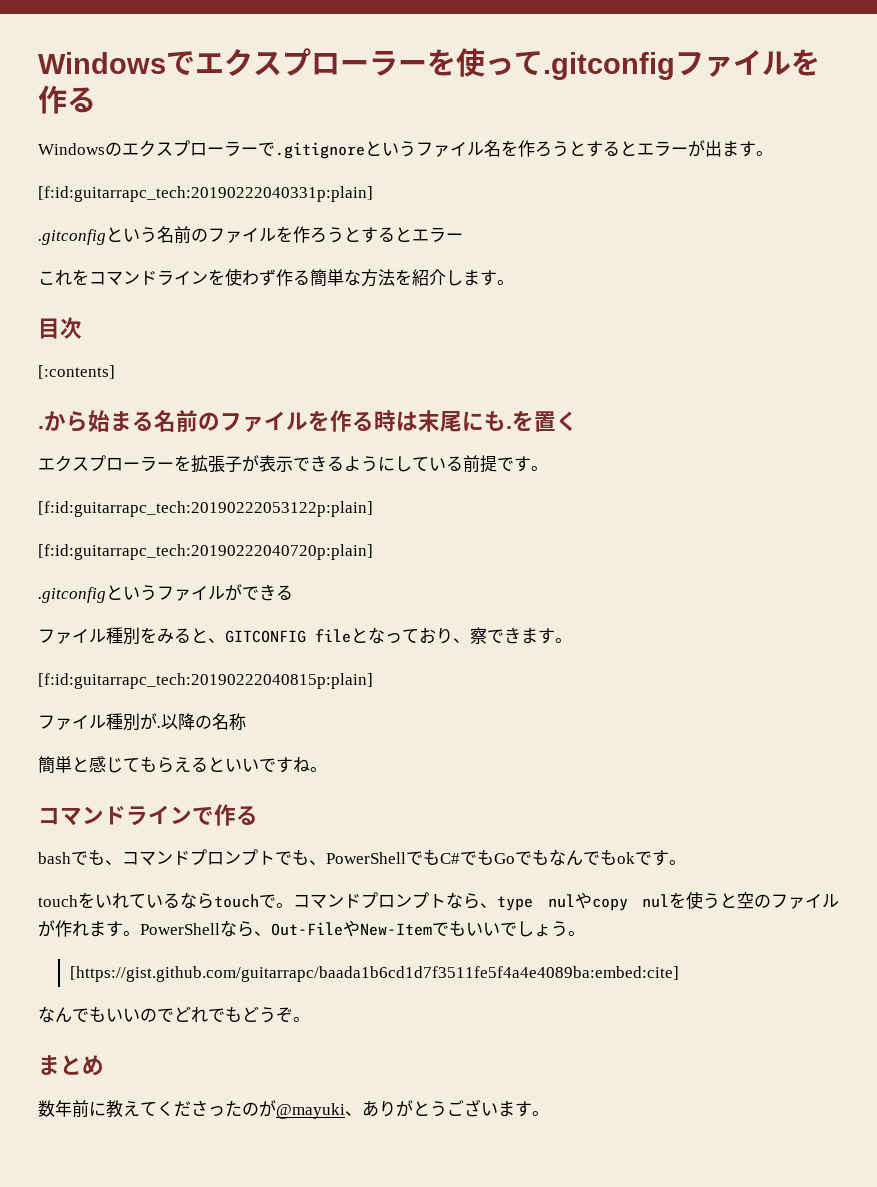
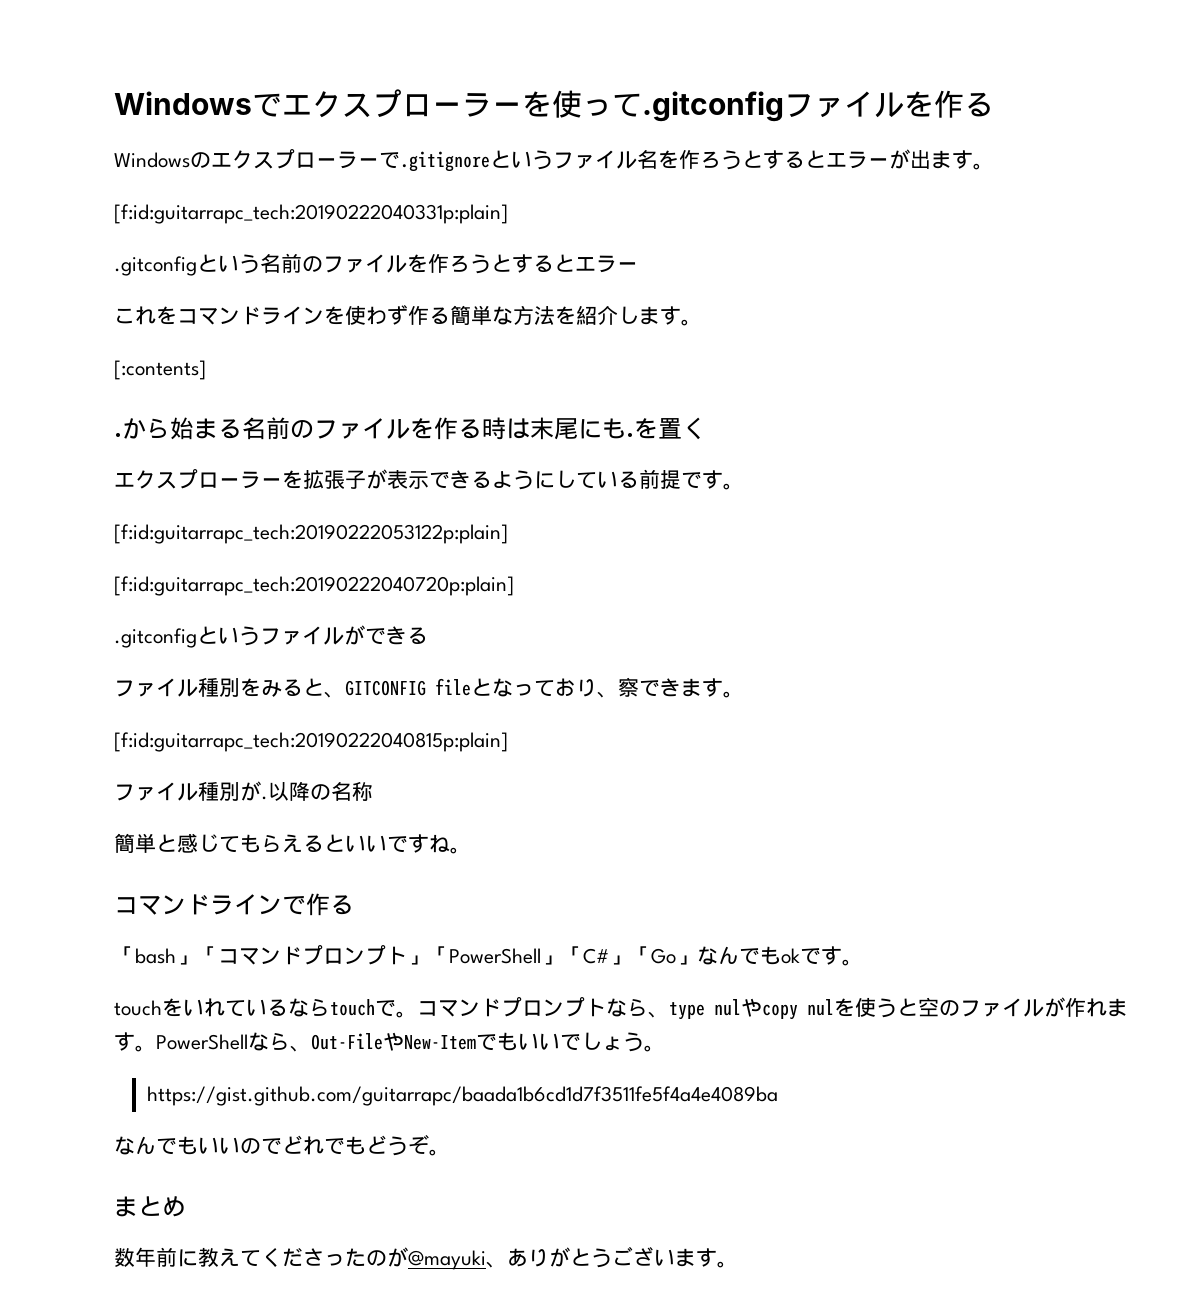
[38,317,82,339] // 目次 -> (702, 322) none
[38,849,549,866] bashでも、コマンドプロンプトでも、PowerShellでもC#でもGoでも -> [114,945,697,965] 「bash」「コマンドプロンプト」「PowerShell」「C#」「Go」
[69,966,679,982] [https://gist.github.com/guitarrapc/baada1b6cd1d7f3511fe5f4a4e4089ba:embed:cite] -> [147,1086,779,1106] https://gist.github.com/guitarrapc/baada1b6cd1d7f3511fe5f4a4e4089ba

